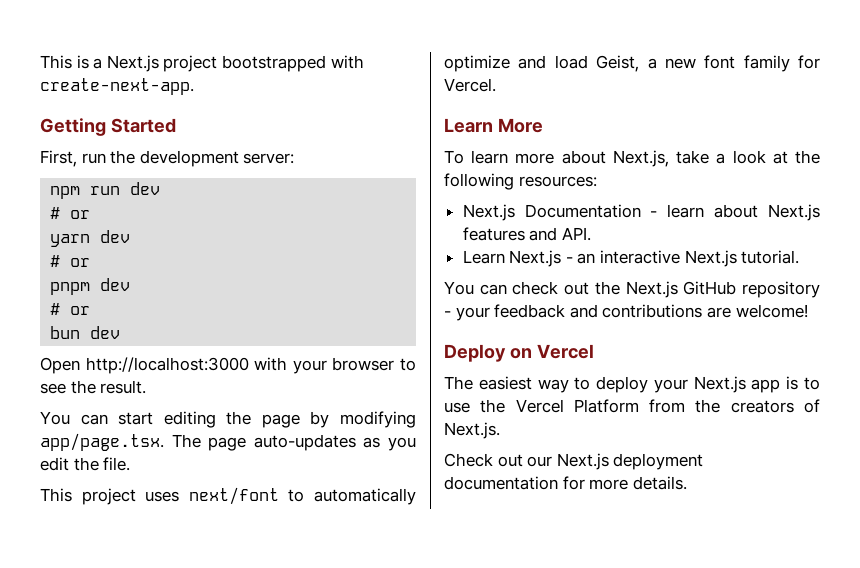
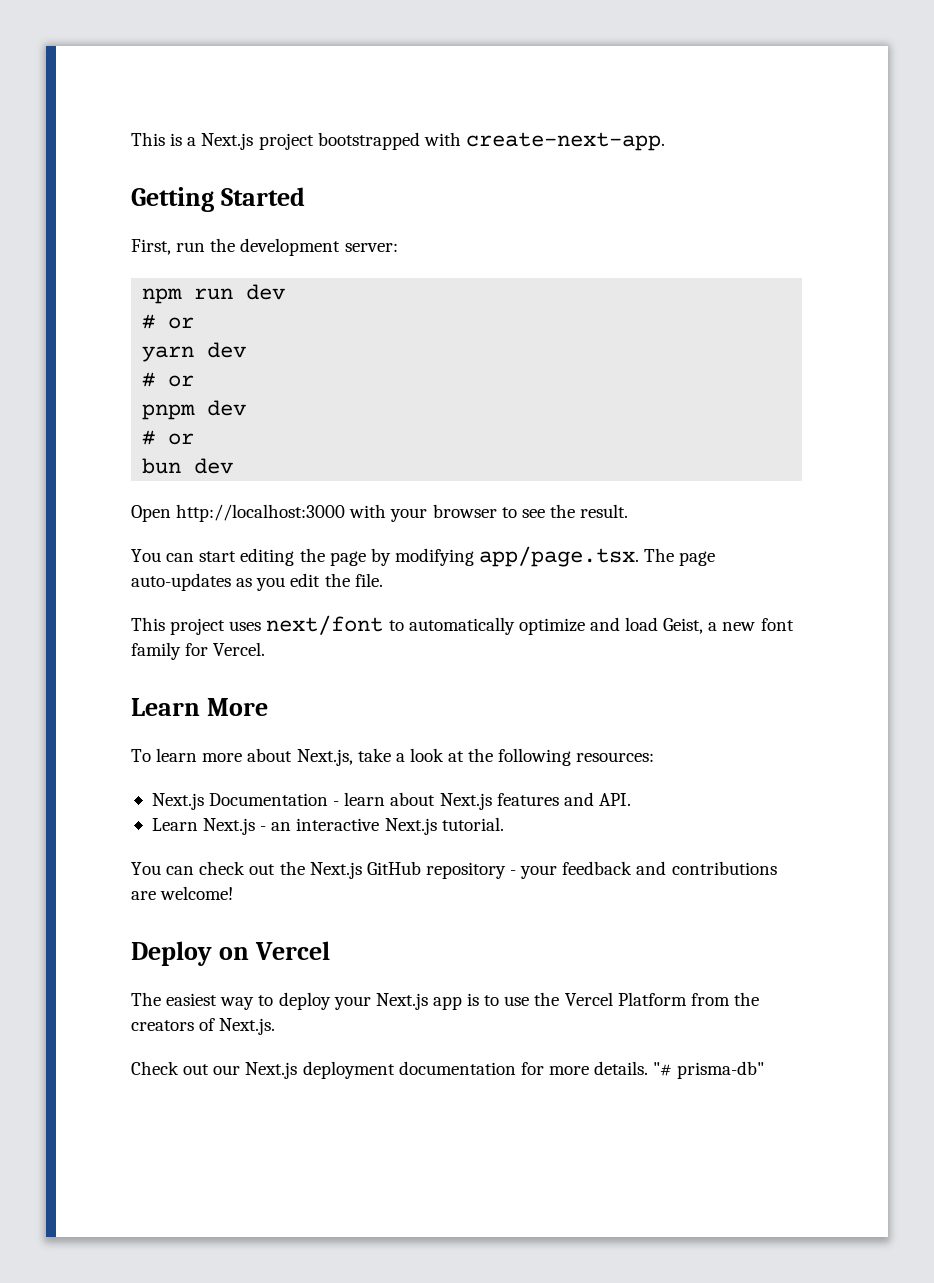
(687, 483) none -> [653,1061,765,1079] "# prisma-db"

